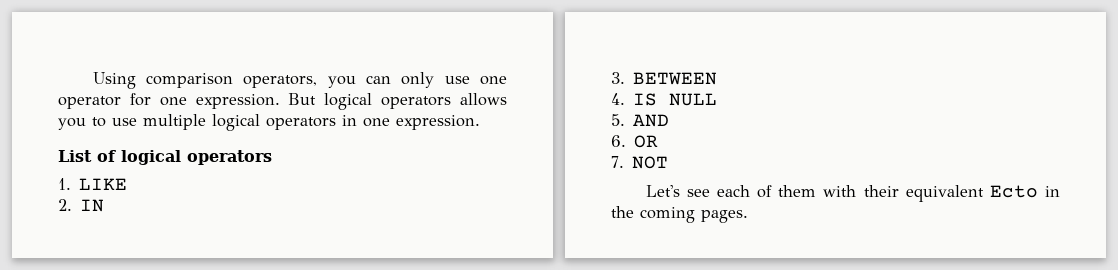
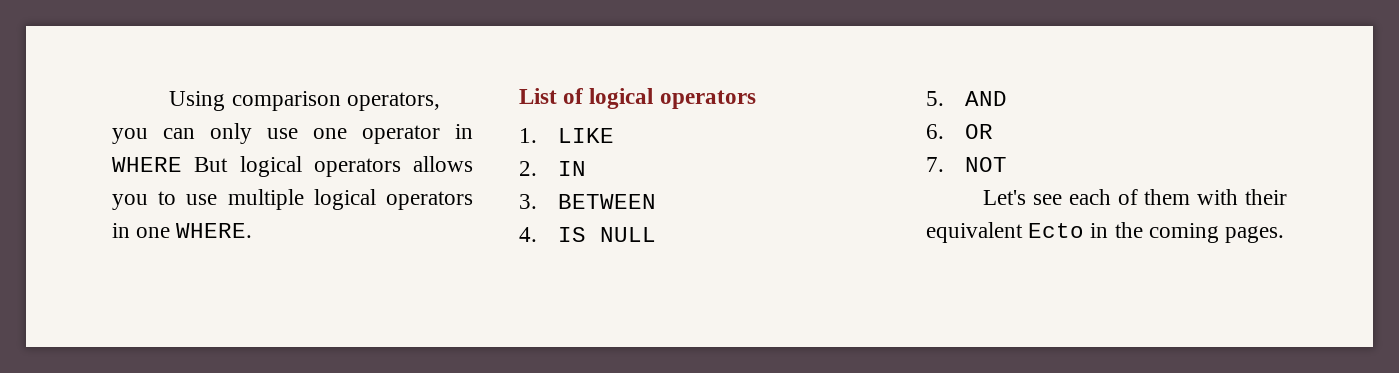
[129,93,280,109] for one expression. -> [455,124,473,139] [112,157,182,172] in WHERE
[396,115,480,130] expression. -> [176,223,253,238] WHERE.

